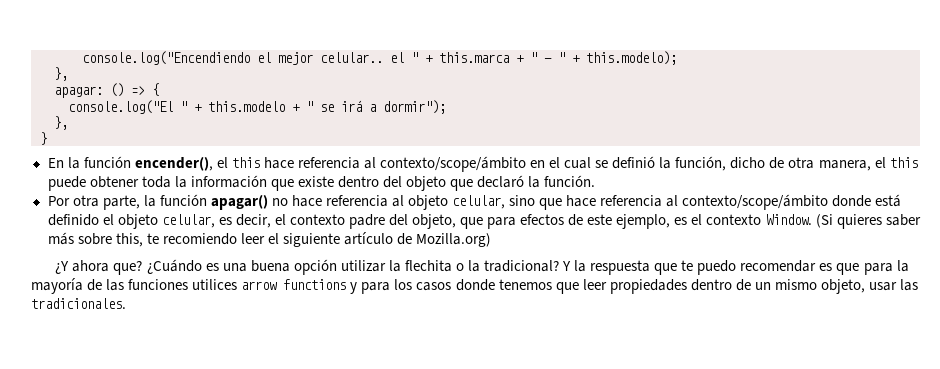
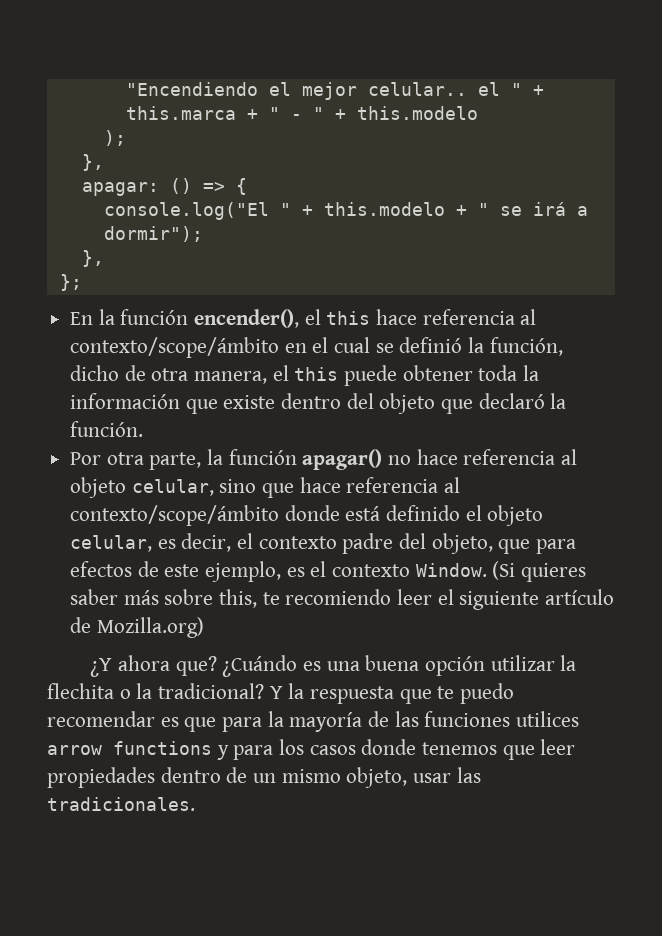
[82,51,250,65] console.log("Encendiendo -> [125,82,258,96] "Encendiendo
[586,51,677,65] this.modelo); -> [356,106,478,120] [103,130,126,146] this.modelo // );
[40,132,47,145] } -> [59,274,82,291] };

